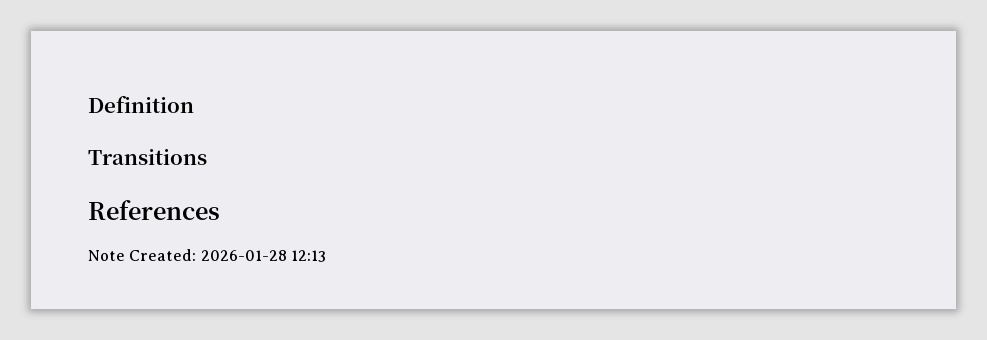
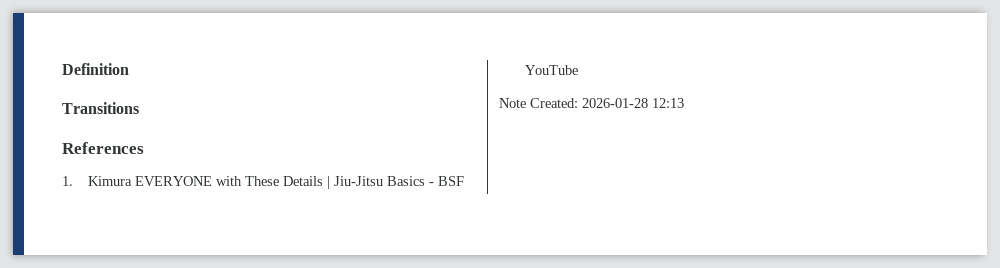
(220, 210) none -> [62,176,464,189] [524,65,578,75] // 1. Kimura EVERYONE with These Details | Jiu-Jitsu Basics - BSF YouTube

